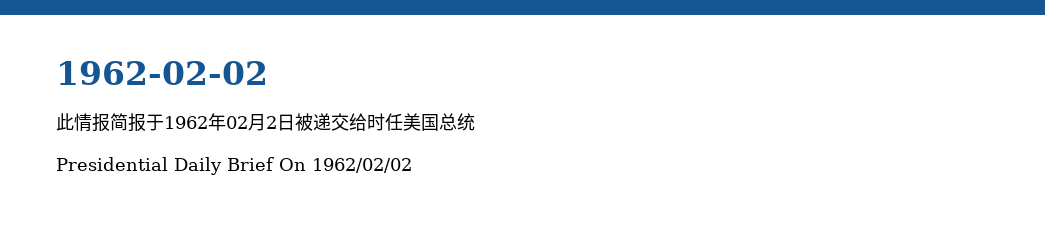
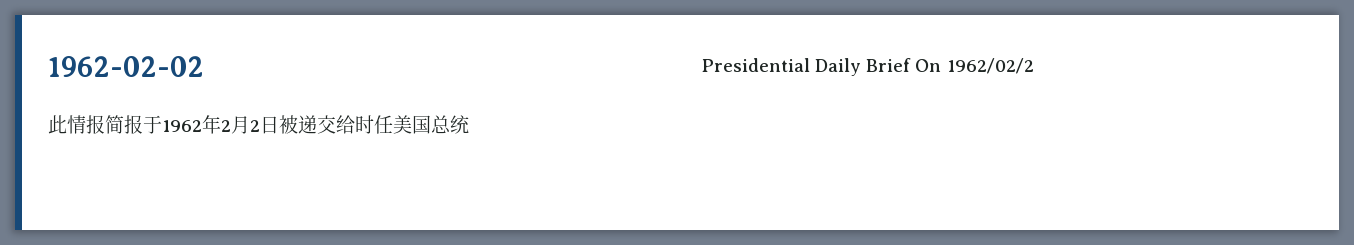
[226,116,248,129] 02 -> [221,120,231,132] 2
[312,158,412,173] 1962/02/02 -> [946,58,1034,74] 1962/02/2

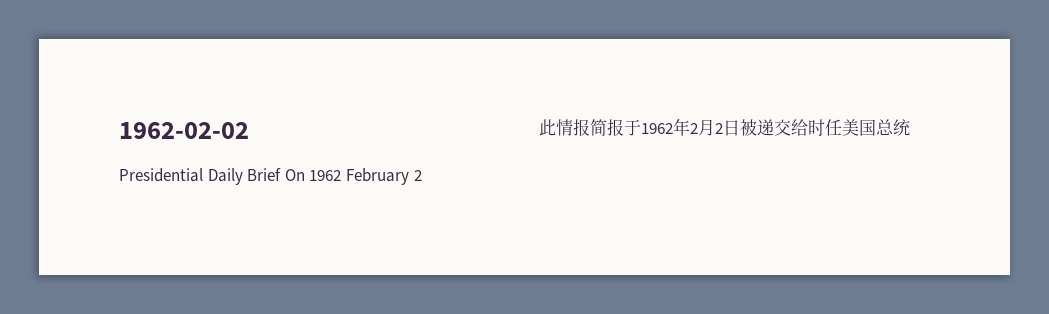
(204, 66) none -> [119,168,422,185] // Presidential Daily Brief On 1962 February 2
[701,58,1034,76] // Presidential Daily Brief On 1962/02/2 -> (910, 127) none

